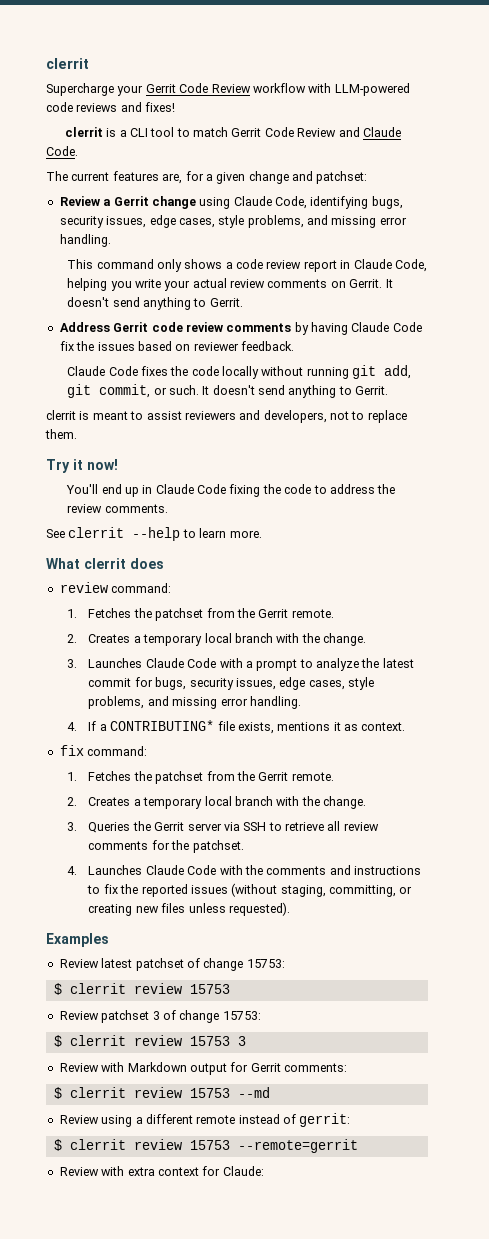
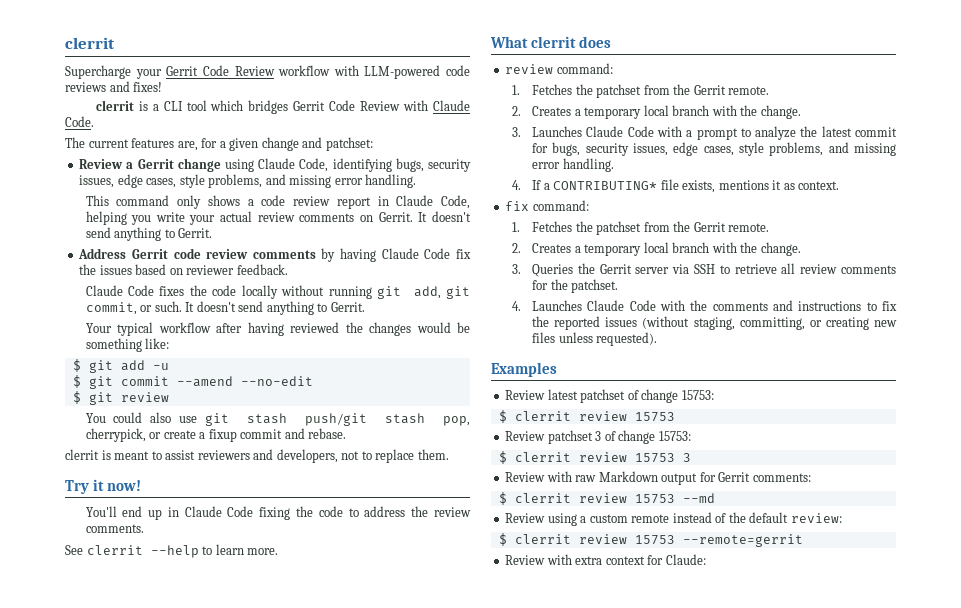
[176,127,360,137] to match Gerrit Code Review and -> [210,100,429,114] which bridges Gerrit Code Review with
(389, 390) none -> [85,322,470,336] [85,338,170,352] [72,359,169,373] [72,375,313,389] [72,391,169,405] [85,412,470,426] [85,428,347,442] // Your typical workflow after having reviewed the changes would be something like: // $ git add -u // $ git commit --amend --no-edit // $ git review // You could also use git stash push/git stash pop, cherrypick, or create a fixup commit and rebase.
(125, 1067) none -> [575,475,597,482] raw
[145,1114,193,1124] different -> [589,514,628,523] custom
[299,1113,351,1127] gerrit: -> [728,512,842,523] the default review:

